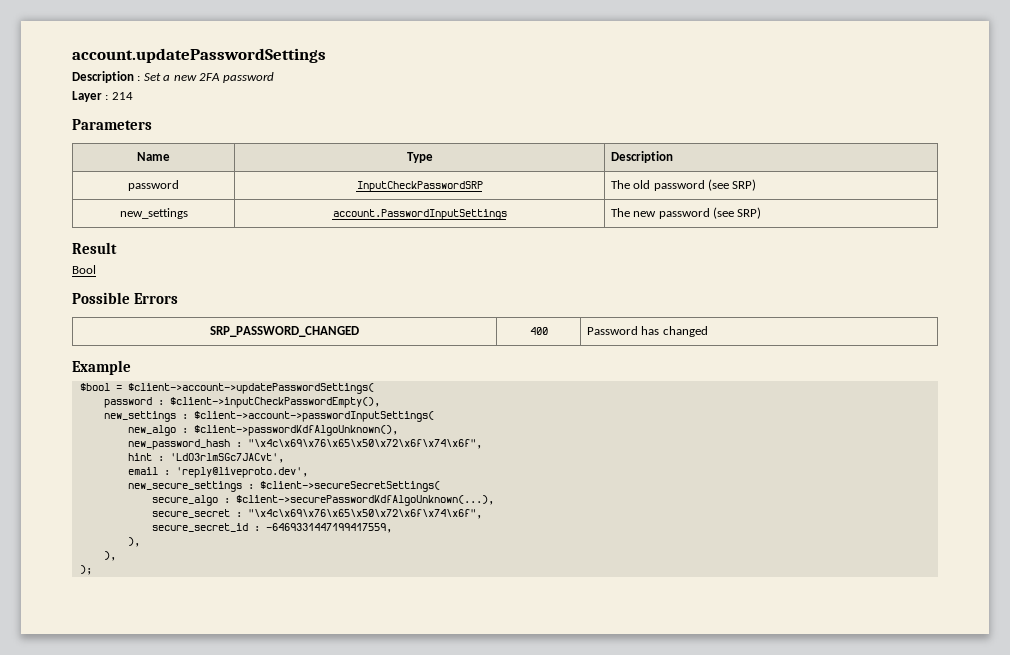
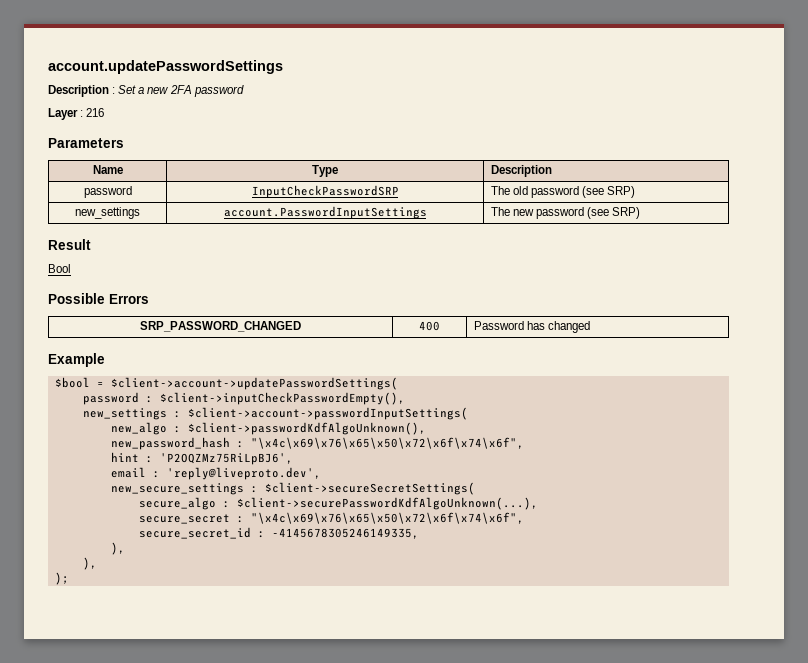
[111,92,133,100] 214 -> [86,108,105,117] 216
[169,453,284,463] 'LdO3rlmSGc7JACvt', -> [159,453,293,465] 'P2OQZMz75RiLpBJ6',
[265,523,392,533] -6469331447199417559, -> [271,528,419,539] -4145678305246149335,

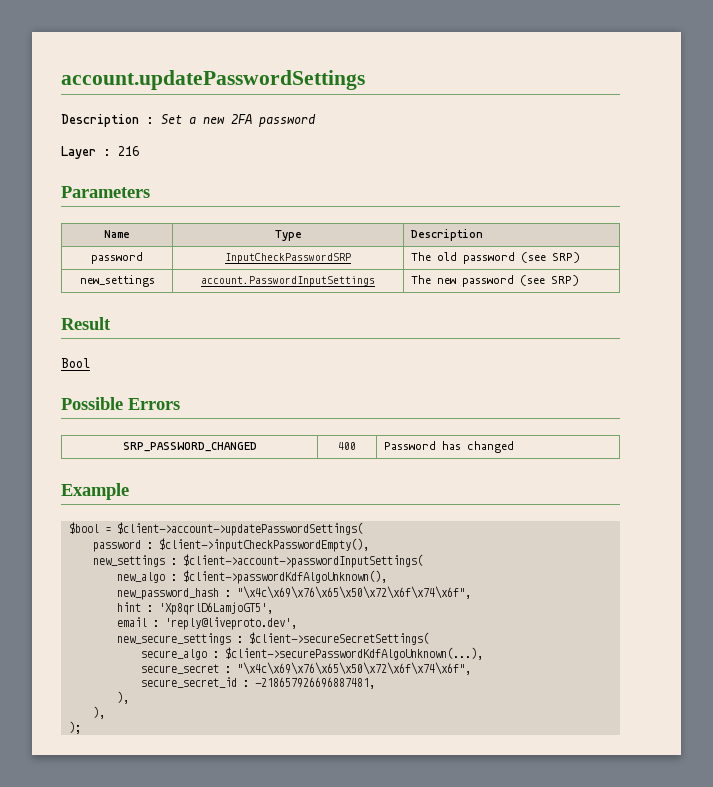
[159,453,293,465] 'P2OQZMz75RiLpBJ6', -> [158,602,273,615] 'Xp8qrlD6LamjoGT5',
[271,528,419,539] -4145678305246149335, -> [254,677,375,689] -218657926696887481,

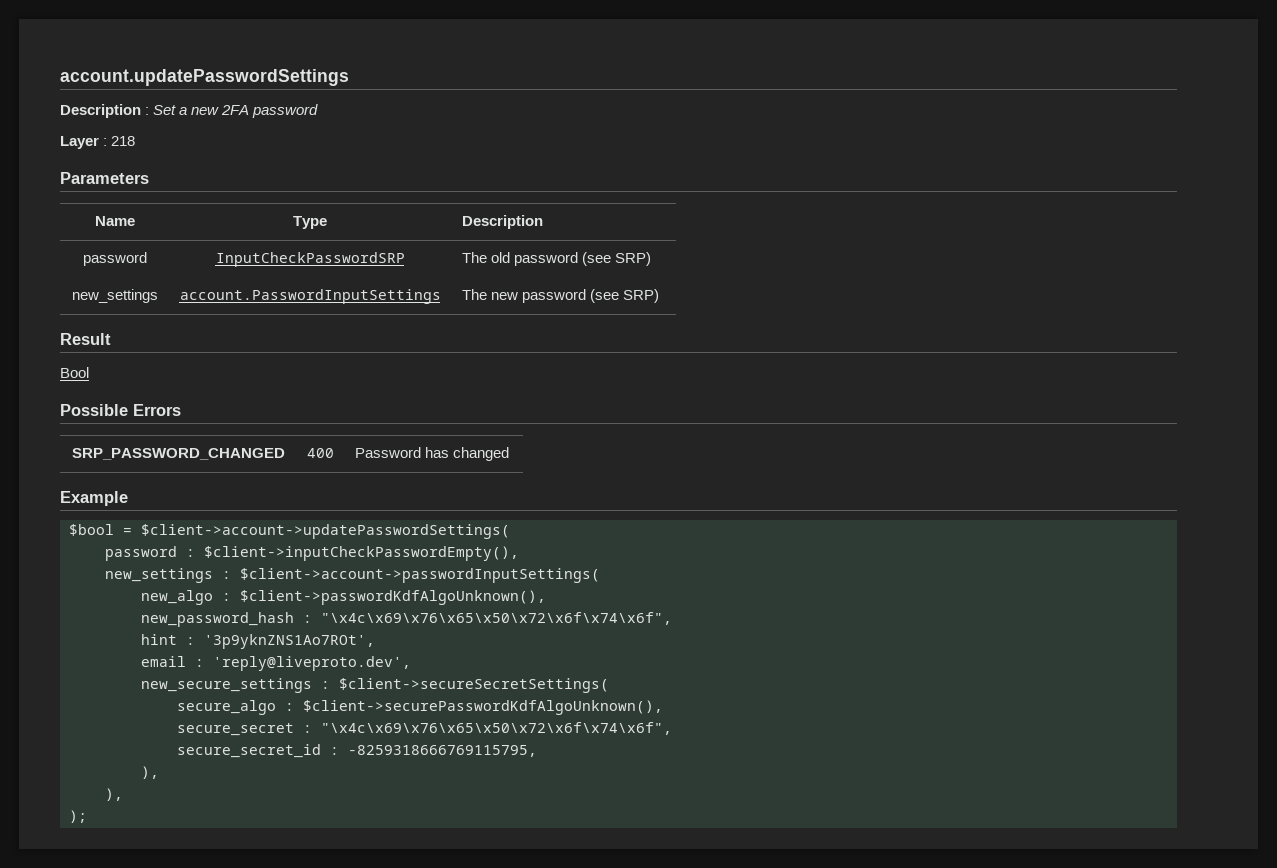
[118,146,139,156] 216 -> [111,136,136,146] 218
[158,602,273,615] 'Xp8qrlD6LamjoGT5', -> [204,634,375,649] '3p9yknZNS1Ao7ROt',
[224,647,483,660] $client->securePasswordKdfAlgoUnknown(...), -> [303,700,663,715] $client->securePasswordKdfAlgoUnknown(),
[254,677,375,689] -218657926696887481, -> [348,745,537,757] -8259318666769115795,

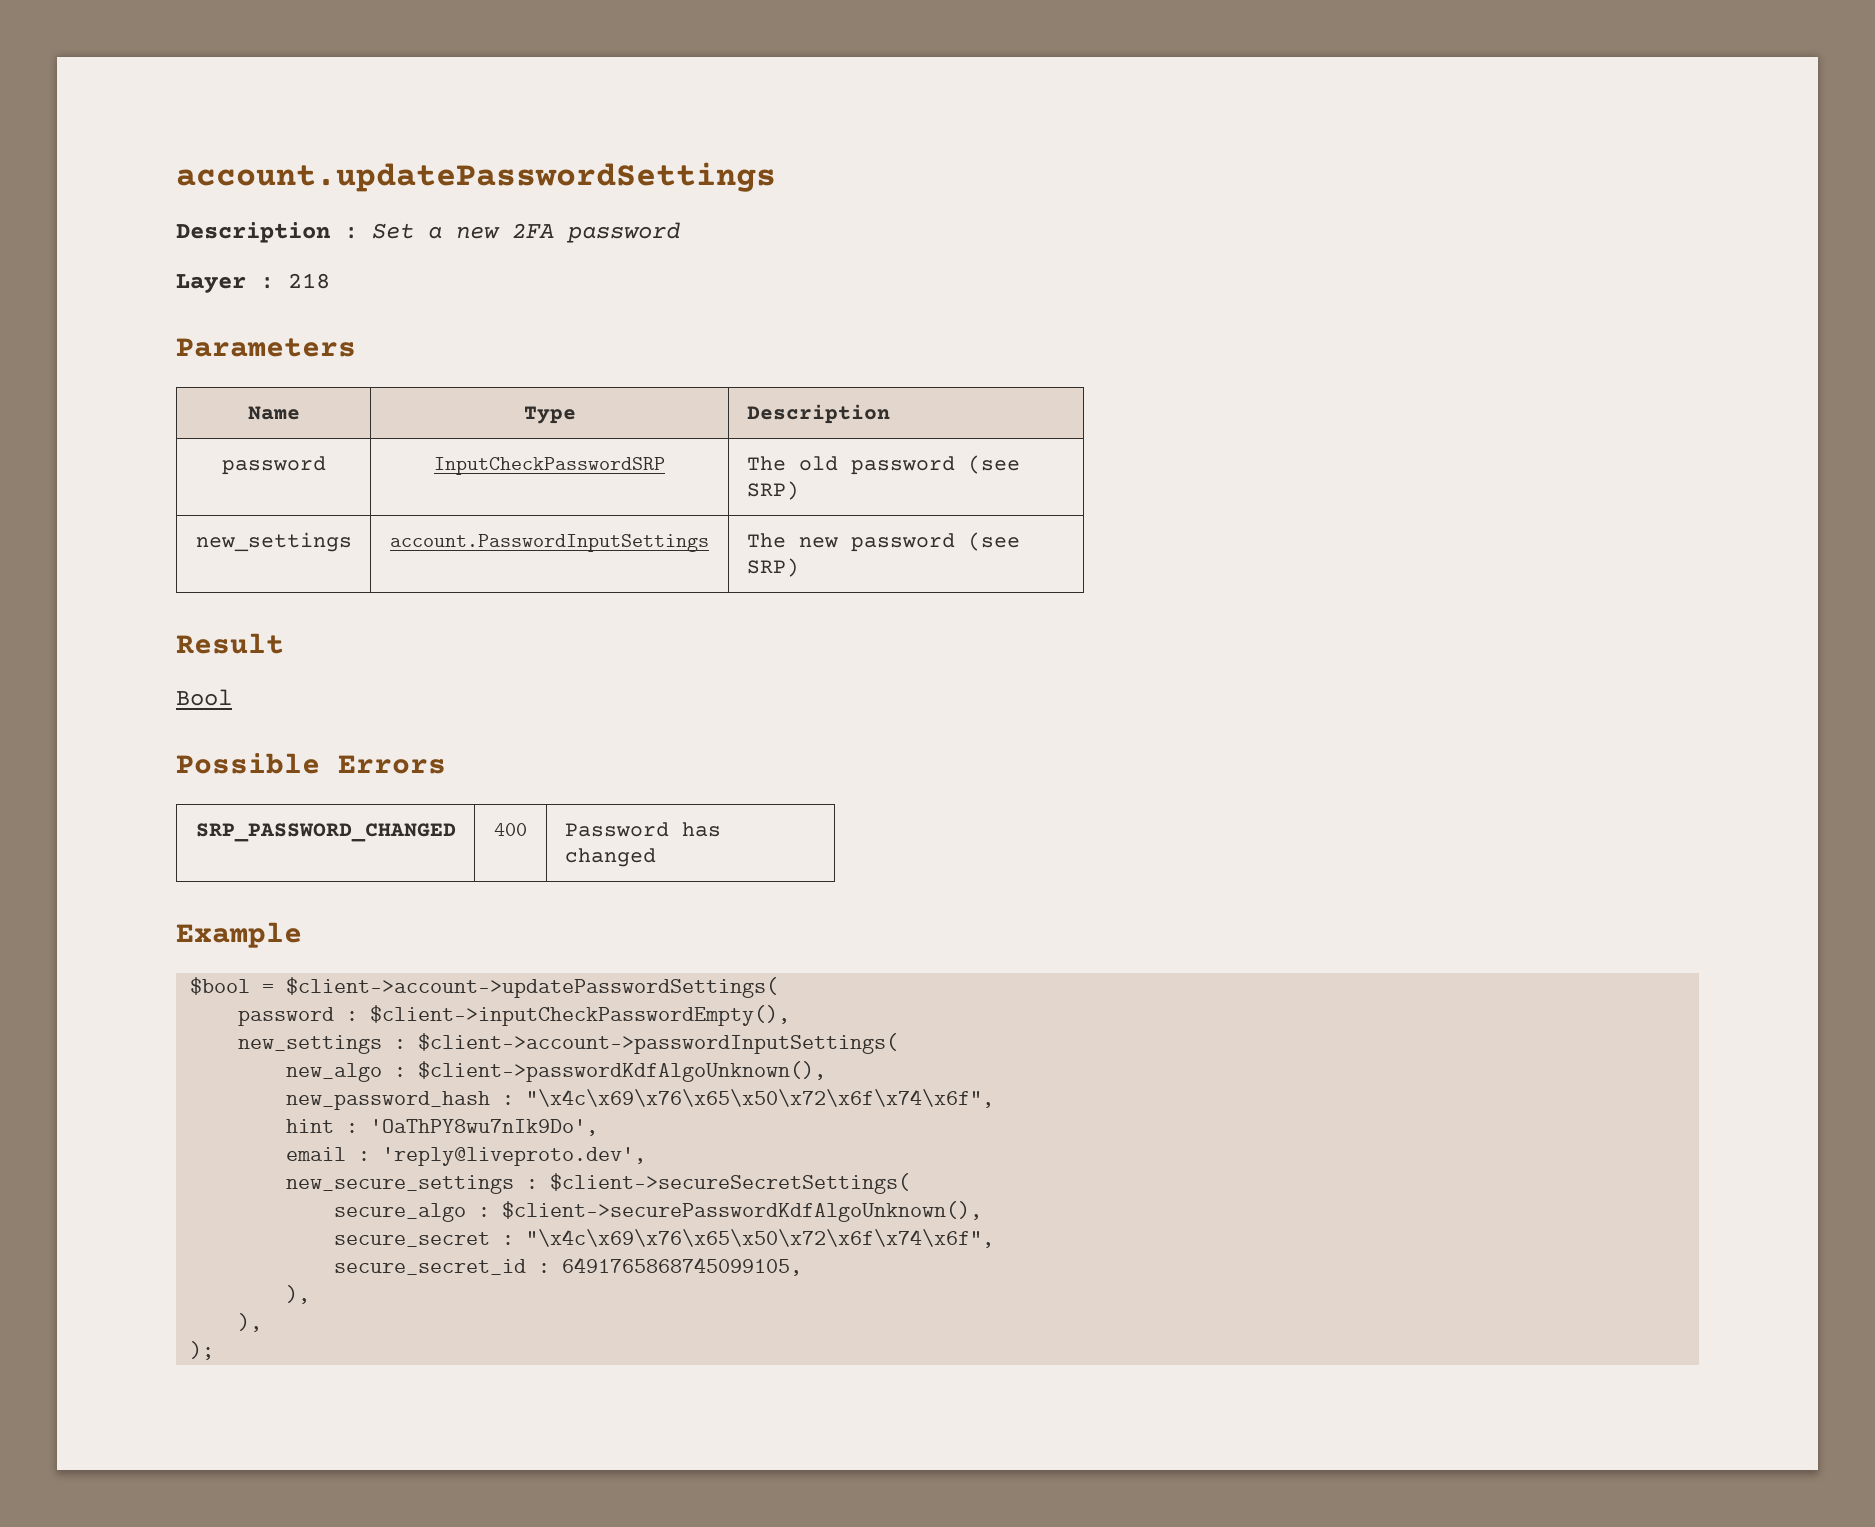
[204,634,375,649] '3p9yknZNS1Ao7ROt', -> [370,1119,599,1136] 'OaThPY8wu7nIk9Do',
[348,745,537,757] -8259318666769115795, -> [562,1257,803,1276] 6491765868745099105,

